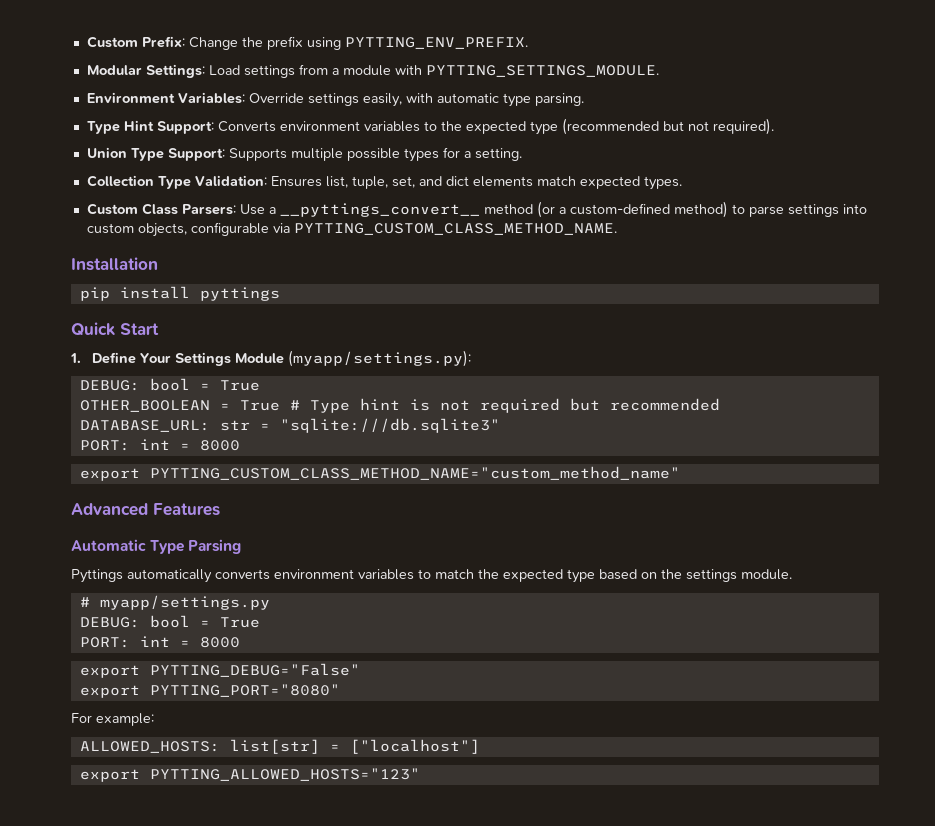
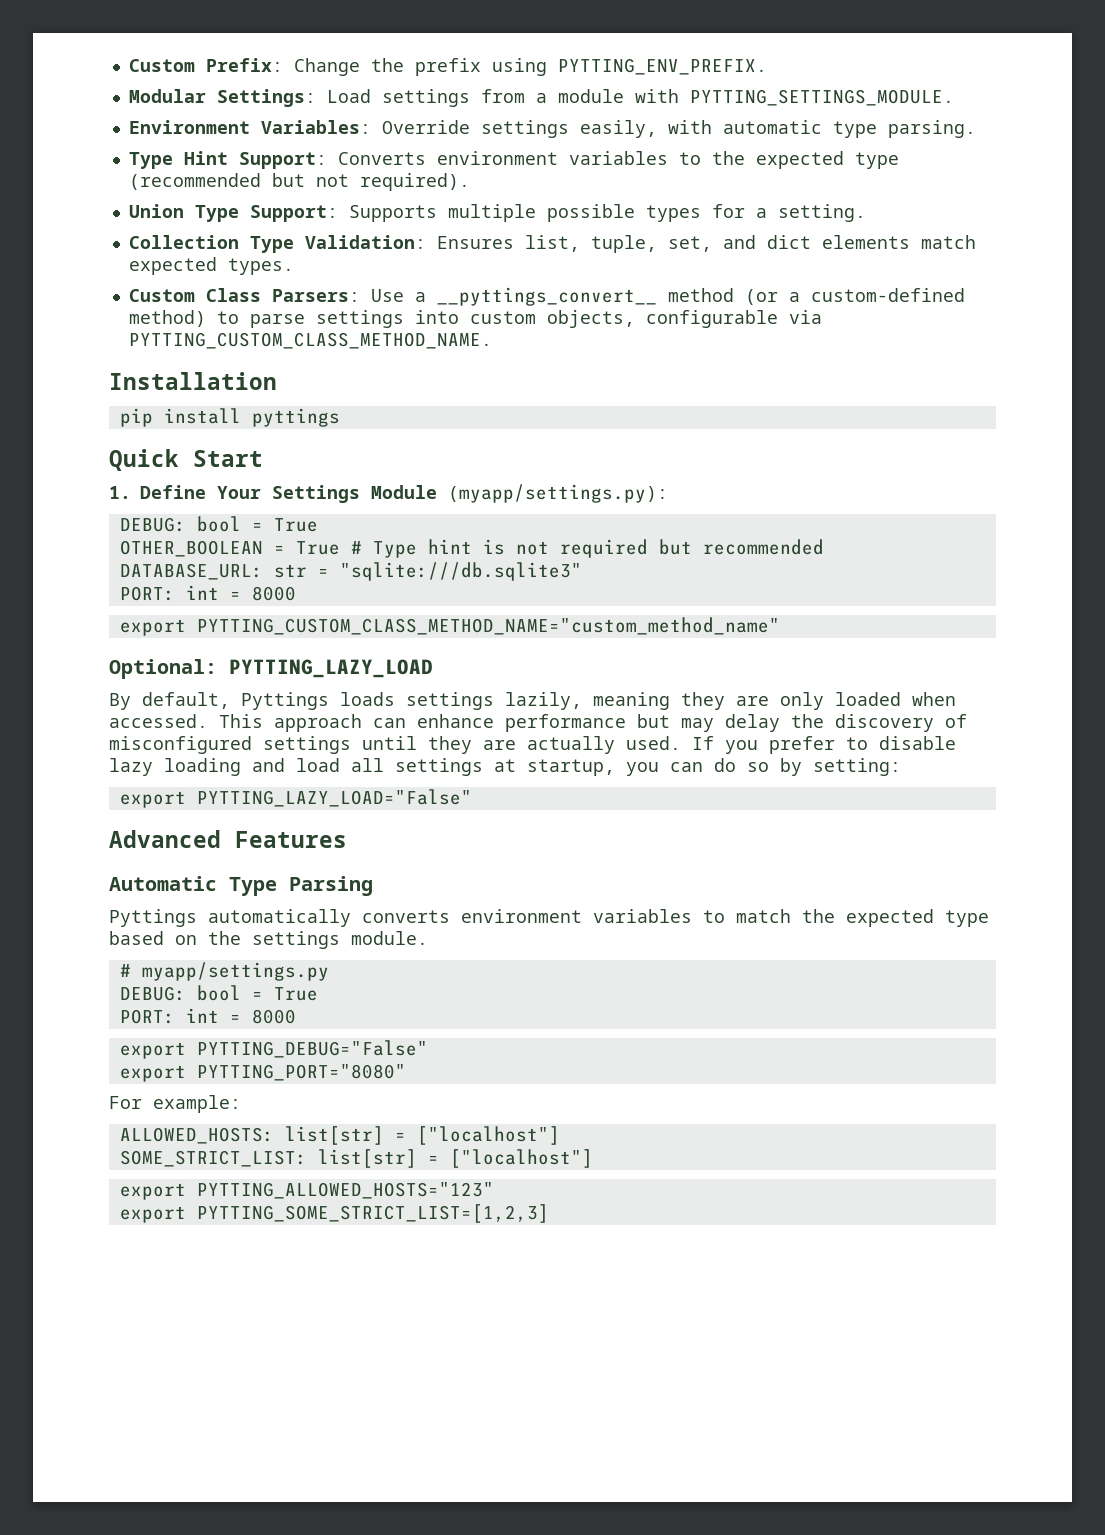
(680, 473) none -> [109,659,433,679] [109,692,956,710] [109,714,967,732] [109,736,956,754] [109,758,901,776] [119,789,472,808] // Optional: PYTTING_LAZY_LOAD // By default, Pyttings loads settings lazily, meaning they are only loaded when accessed. This approach can enhance performance but may delay the discovery of misconfigured settings until they are actually used. If you prefer to disable lazy loading and load all settings at startup, you can do so by setting: // export PYTTING_LAZY_LOAD="False"
(480, 746) none -> [119,1149,593,1168] // SOME_STRICT_LIST: list[str] = ["localhost"]
(420, 774) none -> [119,1204,549,1223] // export PYTTING_SOME_STRICT_LIST=[1,2,3]

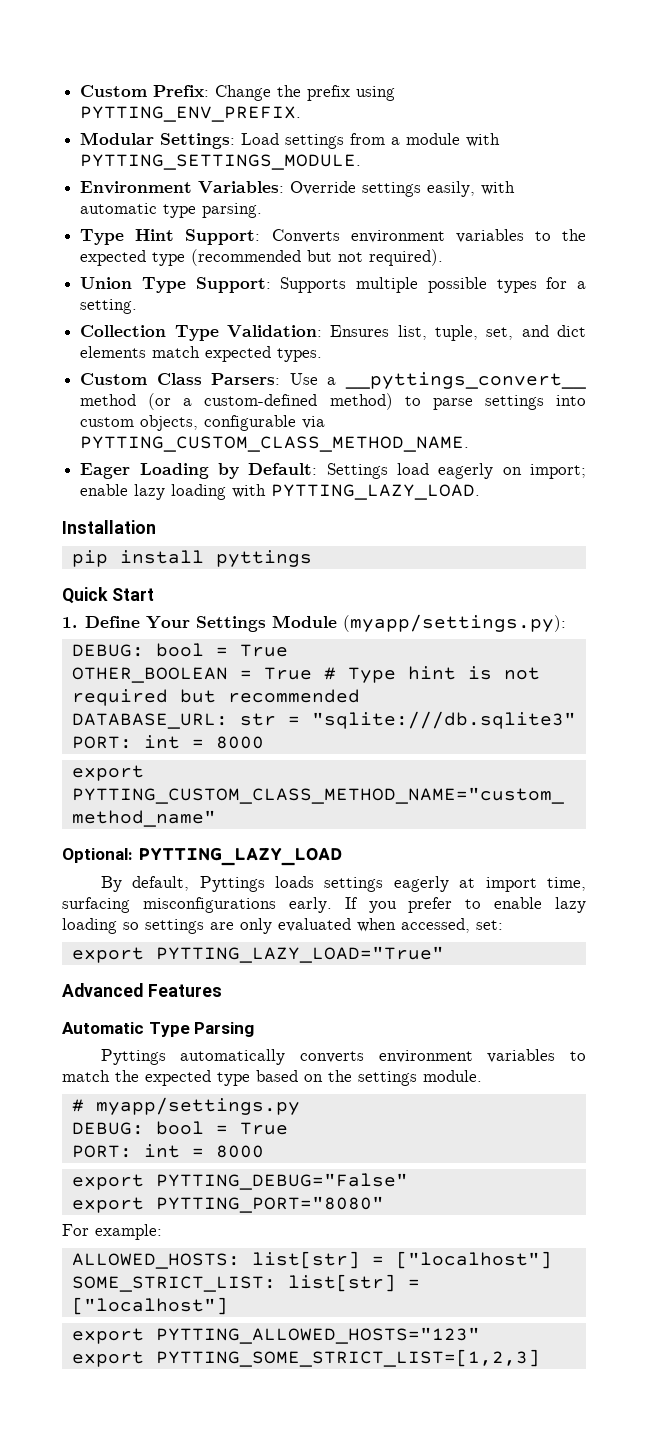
(492, 340) none -> [80,463,586,479] [80,484,481,500] // Eager Loading by Default: Settings load eagerly on import; enable lazy loading with PYTTING_LAZY_LOAD.
[505,692,956,710] [109,714,967,732] [109,736,681,754] lazily, meaning they are only loaded when accessed. This approach can enhance performance but may delay the discovery of misconfigured settings until they are actually used. -> [393,876,586,892] [62,897,332,913] eagerly at import time, surfacing misconfigurations early.
[879,736,956,750] [109,758,901,776] [119,789,472,808] disable lazy loading and load all settings at startup, you can do so by setting: // export PYTTING_LAZY_LOAD="False" -> [494,897,586,913] [62,918,503,934] [71,946,444,963] enable lazy loading so settings are only evaluated when accessed, set: // export PYTTING_LAZY_LOAD="True"

